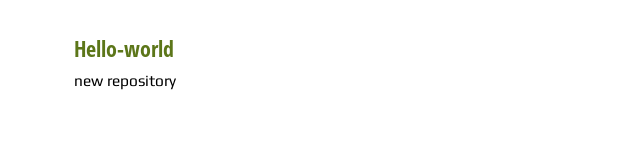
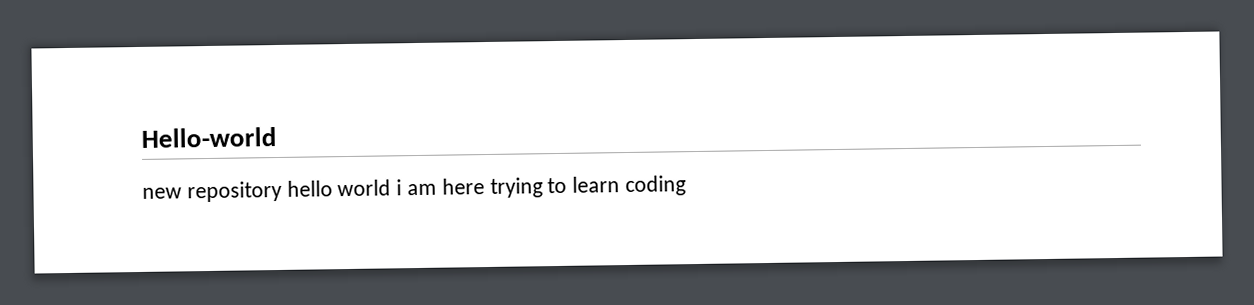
(178, 82) none -> [286,175,687,198] hello world i am here trying to learn coding

